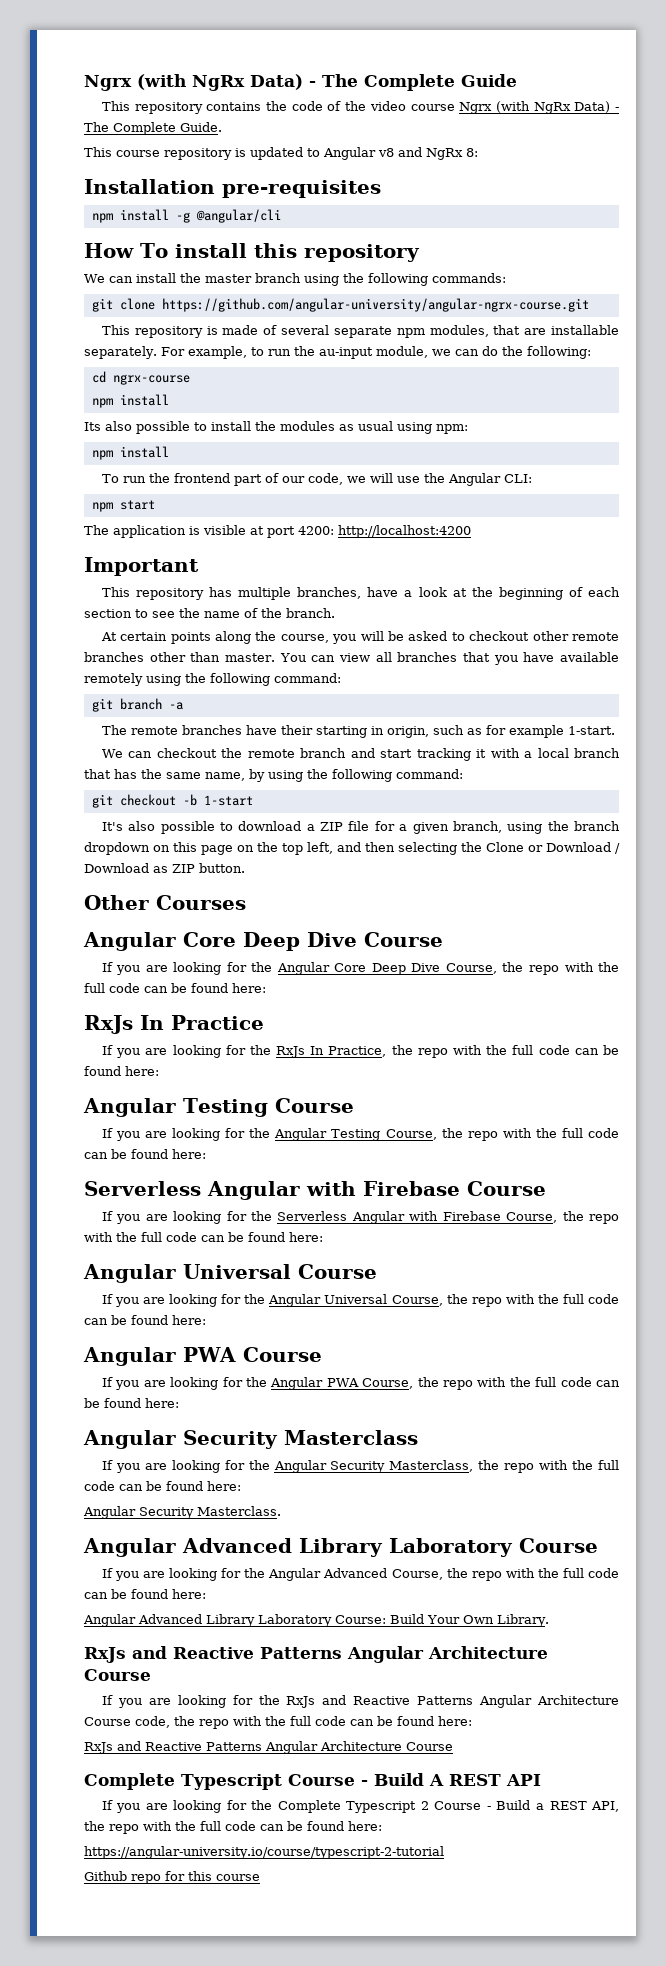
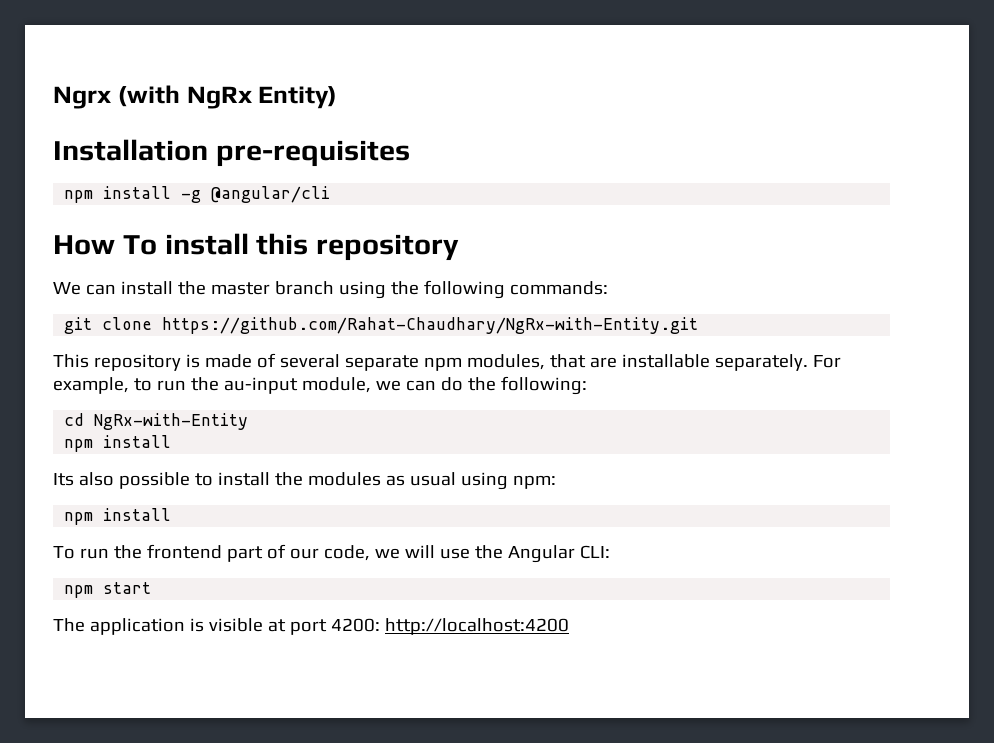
[84,74,517,91] [101,101,620,114] [84,122,222,135] [84,147,478,160] Ngrx (with NgRx Data) - The Complete Guide // This repository contains the code of the video course Ngrx (with NgRx Data) - The Complete Guide. // This course repository is updated to Angular v8 and NgRx 8: -> [53,85,338,109] Ngrx (with NgRx Entity)
[161,298,589,312] https://github.com/angular-university/angular-ngrx-course.git -> [162,317,699,334] https://github.com/Rahat-Chaudhary/NgRx-with-Entity.git
[112,374,190,385] ngrx-course -> [94,413,249,430] NgRx-with-Entity
[84,557,199,576] [101,587,621,600] [84,608,335,618] [100,631,619,644] [84,652,619,665] [84,673,341,686] [91,698,183,712] [101,725,615,738] [101,748,621,761] [84,769,463,782] [91,794,253,808] [101,821,621,834] [84,842,620,855] [84,863,245,873] [84,895,246,910] [83,932,443,951] [101,962,619,975] [84,983,266,993] [84,1015,264,1034] [101,1045,619,1058] [84,1066,159,1076] [83,1098,354,1117] [101,1128,619,1141] [84,1149,206,1159] [84,1181,546,1200] [101,1211,619,1224] [84,1232,323,1242] [83,1264,377,1283] [101,1294,619,1307] [84,1315,206,1325] [83,1347,322,1366] [101,1377,620,1390] [84,1398,179,1408] [83,1430,418,1449] [101,1460,619,1473] [84,1481,241,1491] [83,1506,281,1519] [83,1538,598,1557] [101,1568,619,1581] [84,1589,206,1599] [83,1614,549,1627] [84,1646,548,1663] [84,1669,151,1681] [101,1695,619,1708] [84,1716,472,1729] [84,1741,453,1754] [84,1773,541,1790] [101,1800,619,1813] [84,1821,382,1834] [84,1846,444,1859] [84,1871,260,1884] // Important // This repository has multiple branches, have a look at the beginning of each section to see the name of the branch. // At certain points along the course, you will be asked to checkout other remote branches other than master. You can view all branches that you have available remotely using the following command: // git branch -a // The remote branches have their starting in origin, such as for example 1-start. // We can checkout the remote branch and start tracking it with a local branch that has the same name, by using the following command: // git checkout -b 1-start // It's also possible to download a ZIP file for a given branch, using the branch dropdown on this page on the top left, and then selecting the Clone or Download / Download as ZIP button. // Other Courses // Angular Core Deep Dive Course // If you are looking for the Angular Core Deep Dive Course, the repo with the full code can be found here: // RxJs In Practice // If you are looking for the RxJs In Practice, the repo with the full code can be found here: // Angular Testing Course // If you are looking for the Angular Testing Course, the repo with the full code can be found here: // Serverless Angular with Firebase Course // If you are looking for the Serverless Angular with Firebase Course, the repo with the full code can be found here: // Angular Universal Course // If you are looking for the Angular Universal Course, the repo with the full code can be found here: // Angular PWA Course // If you are looking for the Angular PWA Course, the repo with the full code can be found here: // Angular Security Masterclass // If you are looking for the Angular Security Masterclass, the repo with the full code can be found here: // Angular Security Masterclass. // Angular Advanced Library Laboratory Course // If you are looking for the Angular Advanced Course, the repo with the full code can be found here: // Angular Advanced Library Laboratory Course: Build Your Own Library. // RxJs and Reactive Patterns Angular Architecture Course // If you are looking for the RxJs and Reactive Patterns Angular Architecture Course code, the repo with the full code can be found here: // RxJs and Reactive Patterns Angular Architecture Course // Complete Typescript Course - Build A REST API // If you are looking for the Complete Typescript 2 Course - Build a REST API, the repo with the full code can be found here: // https://angular-university.io/course/typescript-2-tutorial // Github repo for this course -> (569, 626) none

